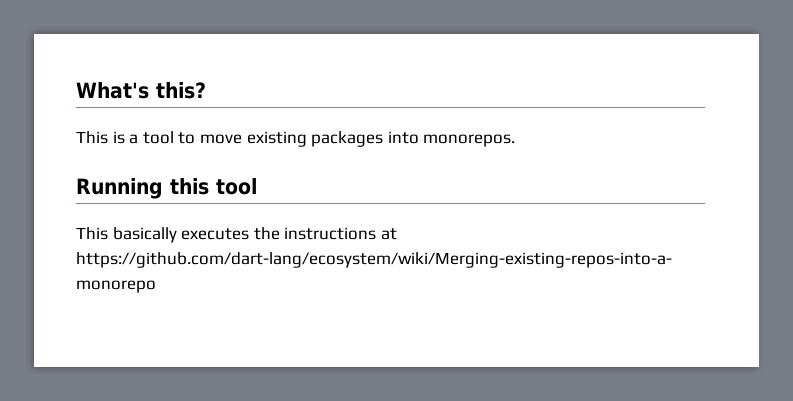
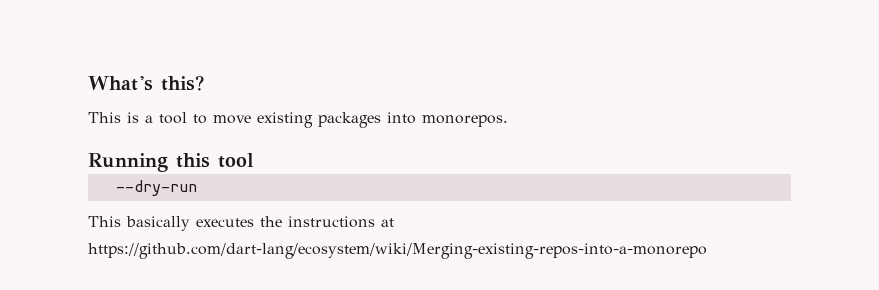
(257, 186) none -> [115,180,197,196] // --dry-run

